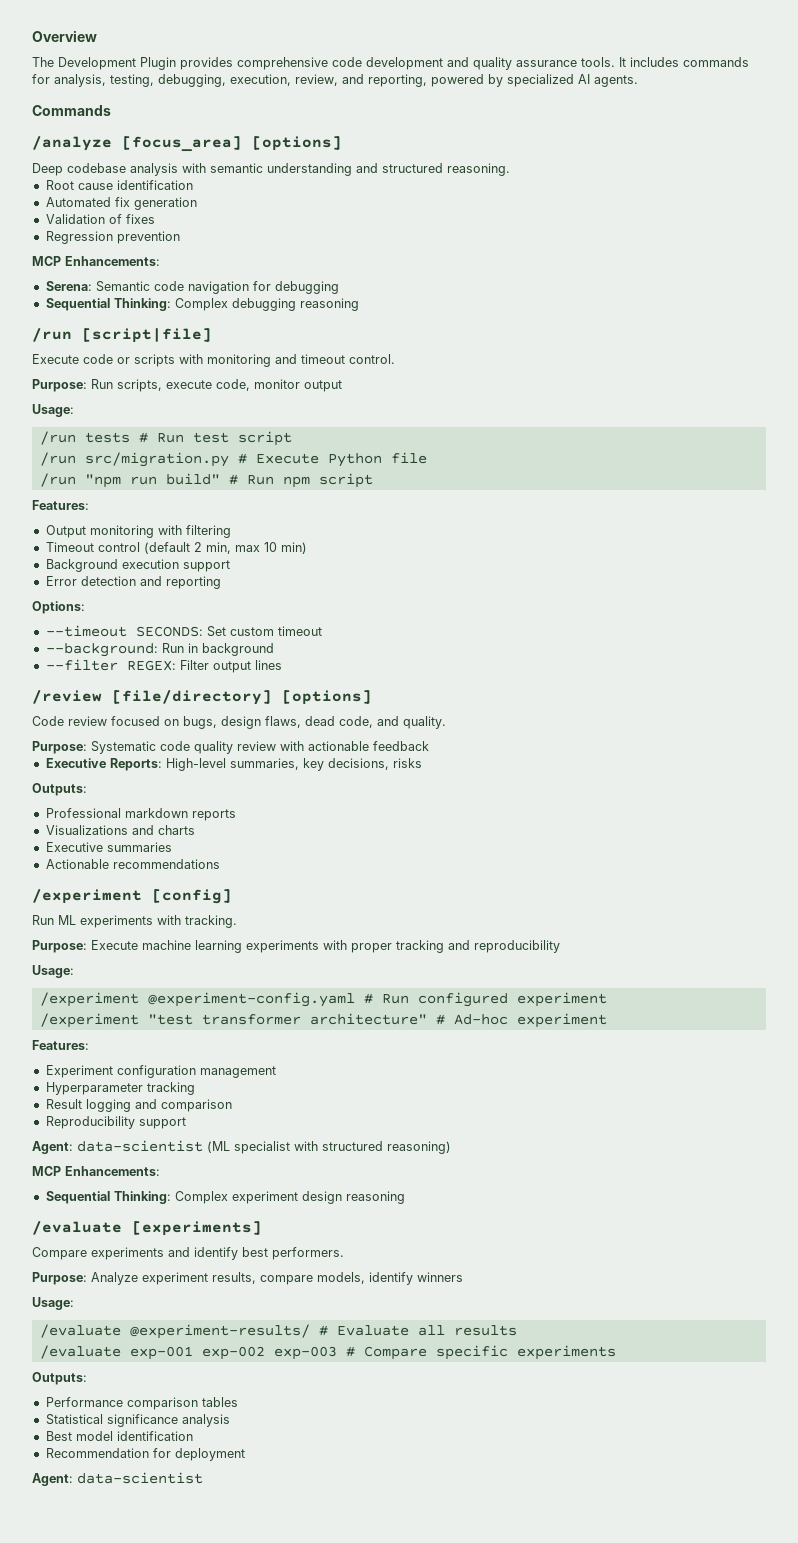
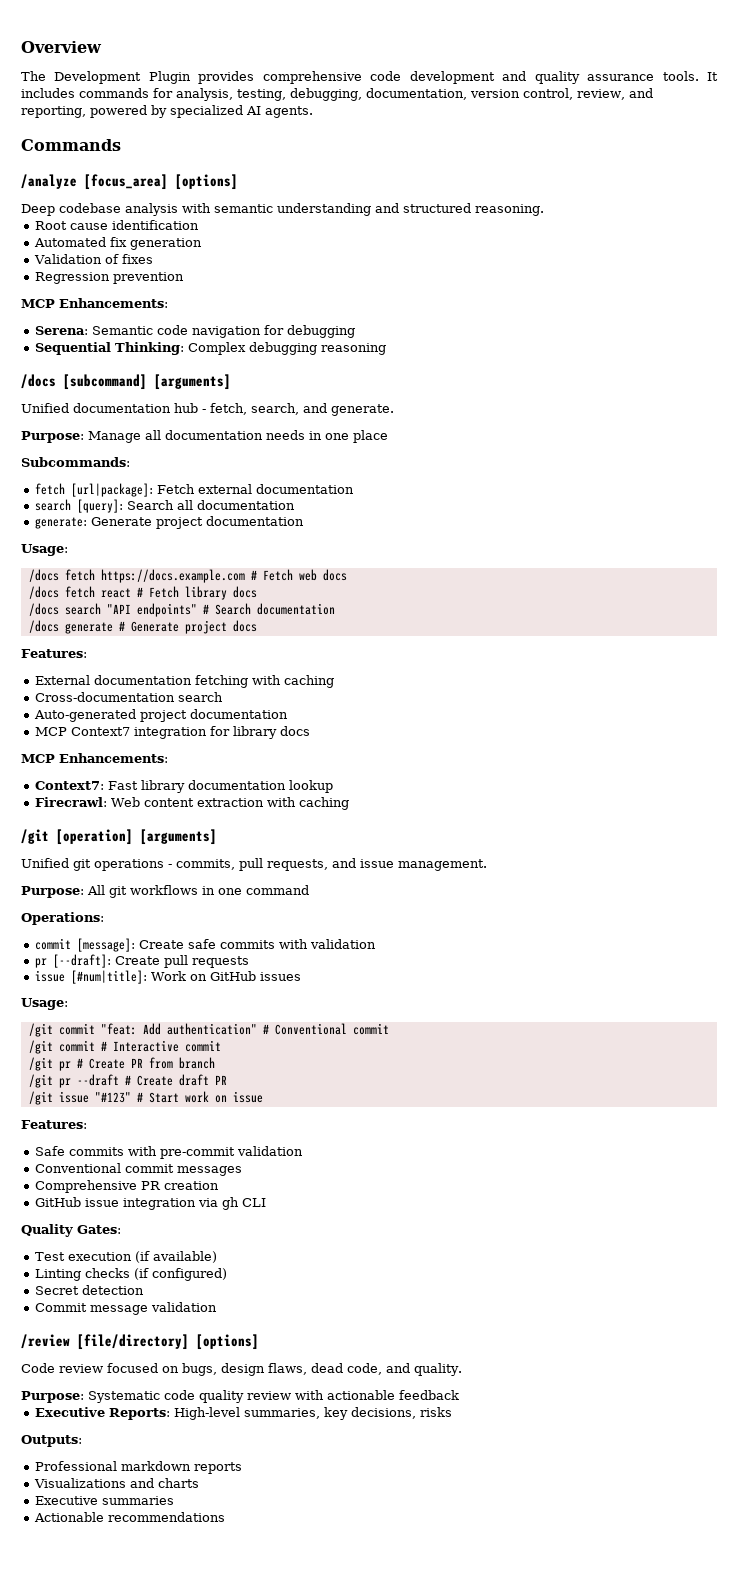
[230,74,291,86] execution, -> [366,88,573,100] documentation, version control,
[32,328,212,343] [32,354,395,367] [32,379,342,392] [32,404,74,417] [39,431,292,446] [39,452,427,467] [39,473,373,488] [32,500,89,510] [45,525,231,538] [45,542,307,554] [45,559,230,572] [45,576,221,589] [32,601,85,614] [45,625,322,637] [45,643,274,657] [45,659,282,673] /run [script|file] // Execute code or scripts with monitoring and timeout control. // Purpose: Run scripts, execute code, monitor output // Usage: // /run tests # Run test script // /run src/migration.py # Execute Python file // /run "npm run build" # Run npm script // Features: // Output monitoring with filtering // Timeout control (default 2 min, max 10 min) // Background execution support // Error detection and reporting // Options: // --timeout SECONDS: Set custom timeout // --background: Run in background // --filter REGEX: Filter output lines -> [21,374,231,390] [21,403,394,416] [21,430,388,443] [21,457,130,467] [34,483,354,497] [34,499,295,513] [34,516,304,529] [21,544,68,556] [28,569,347,583] [28,586,257,600] [28,603,335,617] [28,620,257,634] [21,649,87,658] [34,675,334,688] [34,692,223,702] [33,709,288,722] [34,726,310,739] [21,753,168,763] [34,780,333,793] [34,797,349,810] [21,829,217,845] [21,858,487,871] [21,885,309,898] [21,912,104,925] [34,938,376,952] [34,954,249,968] [34,970,301,984] [21,998,68,1010] [28,1023,389,1037] [28,1040,221,1054] [28,1057,215,1071] [28,1074,227,1088] [28,1091,263,1105] [21,1120,87,1129] [34,1146,303,1159] [34,1163,242,1176] [34,1180,219,1193] [34,1197,266,1210] [21,1224,121,1237] [34,1251,217,1263] [34,1268,227,1281] [34,1285,144,1295] [34,1302,217,1315] /docs [subcommand] [arguments] // Unified documentation hub - fetch, search, and generate. // Purpose: Manage all documentation needs in one place // Subcommands: // fetch [url|package]: Fetch external documentation // search [query]: Search all documentation // generate: Generate project documentation // Usage: // /docs fetch https://docs.example.com # Fetch web docs // /docs fetch react # Fetch library docs // /docs search "API endpoints" # Search documentation // /docs generate # Generate project docs // Features: // External documentation fetching with caching // Cross-documentation search // Auto-generated project documentation // MCP Context7 integration for library docs // MCP Enhancements: // Context7: Fast library documentation lookup // Firecrawl: Web content extraction with caching // /git [operation] [arguments] // Unified git operations - commits, pull requests, and issue management. // Purpose: All git workflows in one command // Operations: // commit [message]: Create safe commits with validation // pr [--draft]: Create pull requests // issue [#num|title]: Work on GitHub issues // Usage: // /git commit "feat: Add authentication" # Conventional commit // /git commit # Interactive commit // /git pr # Create PR from branch // /git pr --draft # Create draft PR // /git issue "#123" # Start work on issue // Features: // Safe commits with pre-commit validation // Conventional commit messages // Comprehensive PR creation // GitHub issue integration via gh CLI // Quality Gates: // Test execution (if available) // Linting checks (if configured) // Secret detection // Commit message validation
[32,889,232,904] [32,915,237,928] [32,940,560,953] [32,965,74,978] [39,992,607,1007] [39,1013,607,1028] [32,1040,89,1050] [45,1065,276,1078] [45,1082,195,1095] [45,1099,232,1112] [45,1116,186,1129] [32,1140,451,1154] [32,1166,160,1176] [45,1191,405,1204] [32,1221,262,1236] [32,1247,344,1260] [32,1272,463,1285] [32,1297,74,1310] [39,1324,517,1339] [39,1345,616,1360] [32,1372,87,1385] [45,1397,238,1410] [45,1414,230,1427] [45,1431,193,1441] [45,1448,245,1461] [32,1472,203,1486] // /experiment [config] // Run ML experiments with tracking. // Purpose: Execute machine learning experiments with proper tracking and reproducibility // Usage: // /experiment @experiment-config.yaml # Run configured experiment // /experiment "test transformer architecture" # Ad-hoc experiment // Features: // Experiment configuration management // Hyperparameter tracking // Result logging and comparison // Reproducibility support // Agent: data-scientist (ML specialist with structured reasoning) // MCP Enhancements: // Sequential Thinking: Complex experiment design reasoning // /evaluate [experiments] // Compare experiments and identify best performers. // Purpose: Analyze experiment results, compare models, identify winners // Usage: // /evaluate @experiment-results/ # Evaluate all results // /evaluate exp-001 exp-002 exp-003 # Compare specific experiments // Outputs: // Performance comparison tables // Statistical significance analysis // Best model identification // Recommendation for deployment // Agent: data-scientist -> (225, 1517) none

